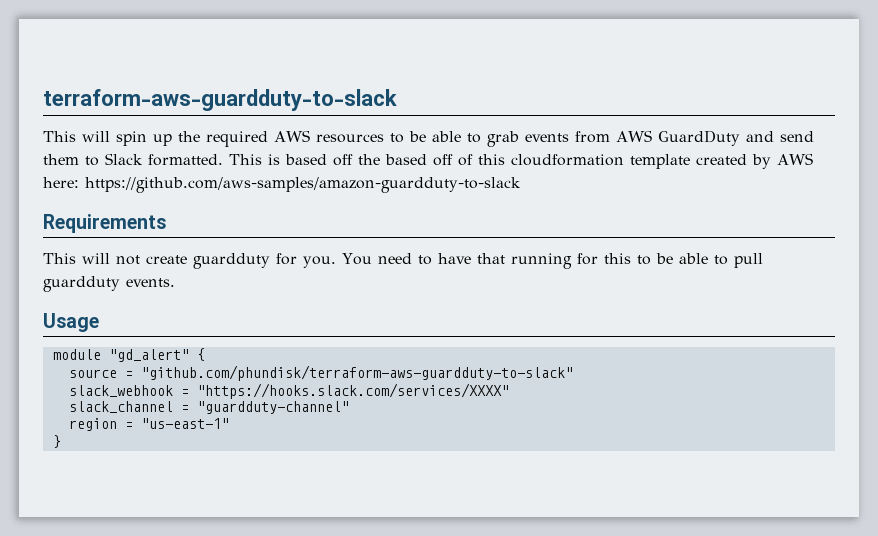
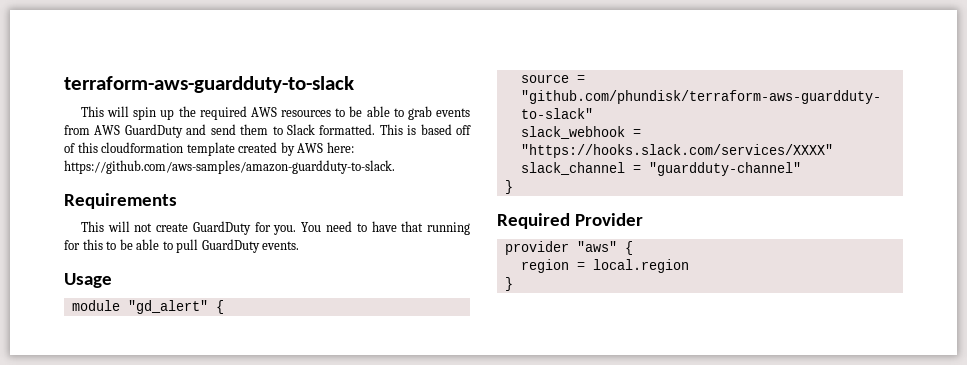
[358,154,453,166] the based off -> (471, 130) none
[85,177,521,193] https://github.com/aws-samples/amazon-guardduty-to-slack -> [64,160,395,174] https://github.com/aws-samples/amazon-guardduty-to-slack.
[193,253,270,269] guardduty -> [192,221,251,235] GuardDuty
[43,276,120,292] guardduty -> [201,239,260,253] GuardDuty
(349, 407) none -> [504,180,513,194] [497,213,643,229] [504,241,633,255] // } // Required Provider // provider "aws" {
[140,418,229,429] "us-east-1" -> [592,259,689,273] local.region

